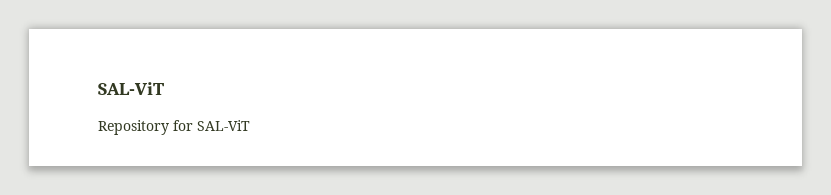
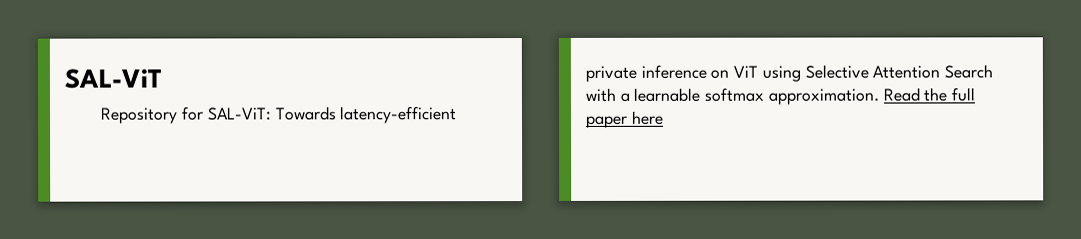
[197,120,250,131] SAL-ViT -> [206,106,458,124] [585,64,994,82] [585,87,976,105] [585,110,664,128] SAL-ViT: Towards latency-efficient private inference on ViT using Selective Attention Search with a learnable softmax approximation. Read the full paper here

